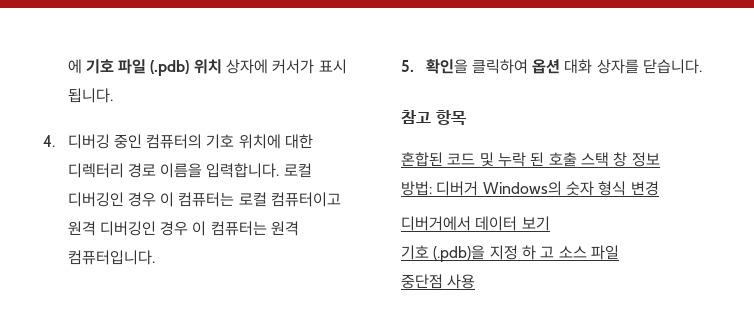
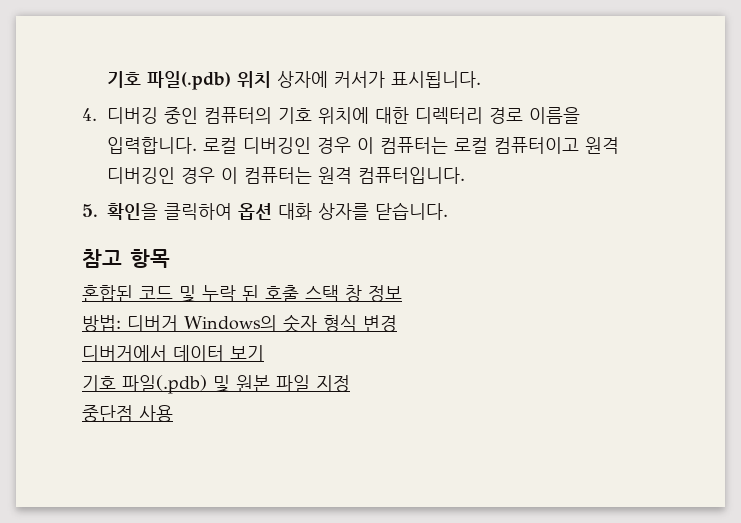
[67,59,190,76] 에 기호 파일 (.pdb) -> [107,71,232,90] 기호 파일(.pdb)
[318,59,347,74] [67,88,113,103] 표시 됩니다. -> [391,71,482,88] 표시됩니다.
[433,245,619,262] (.pdb)을 지정 하 고 소스 파일 -> [122,375,350,394] 파일(.pdb) 및 원본 파일 지정

